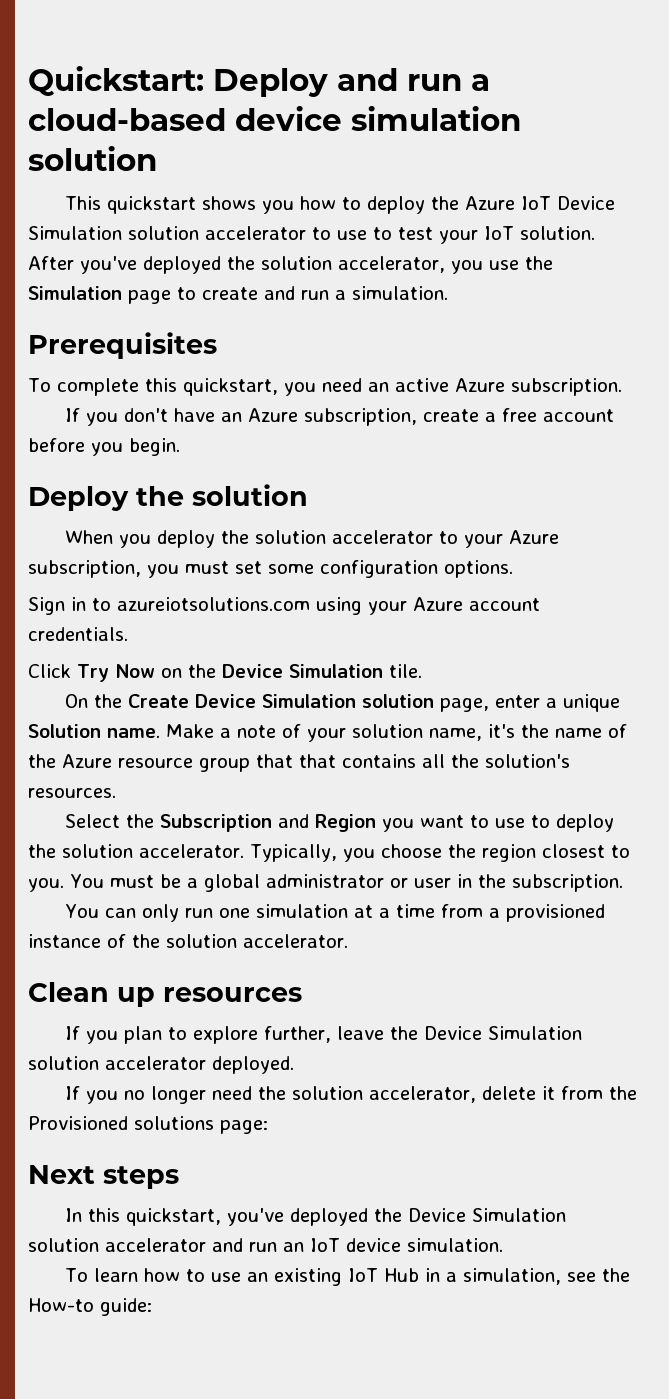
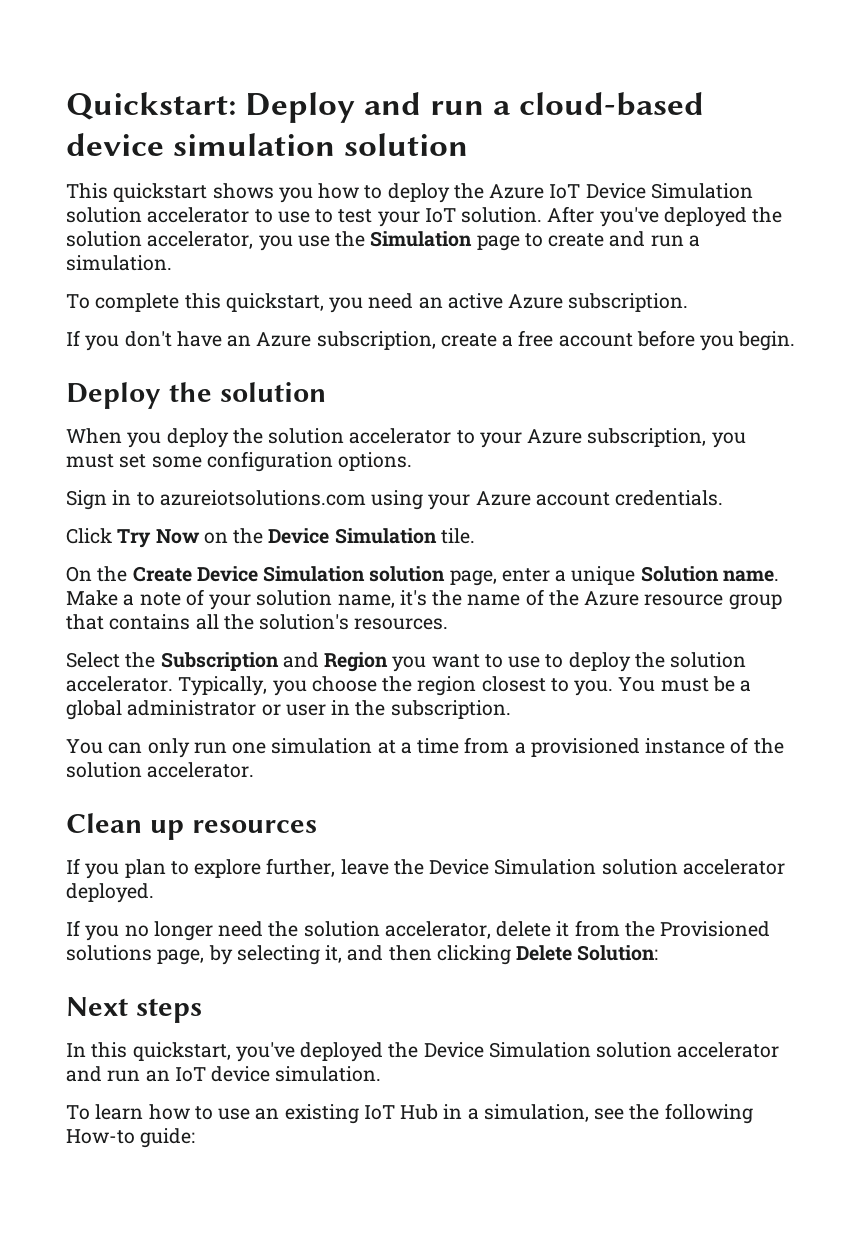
[28,332,217,359] // Prerequisites -> (172, 263) none
[299,754,336,768] that -> (104, 622) none
[220,1120,268,1134] page: -> [157,945,659,965] page, by selecting it, and then clicking Delete Solution:
(630, 1275) none -> [664,1103,753,1124] following

